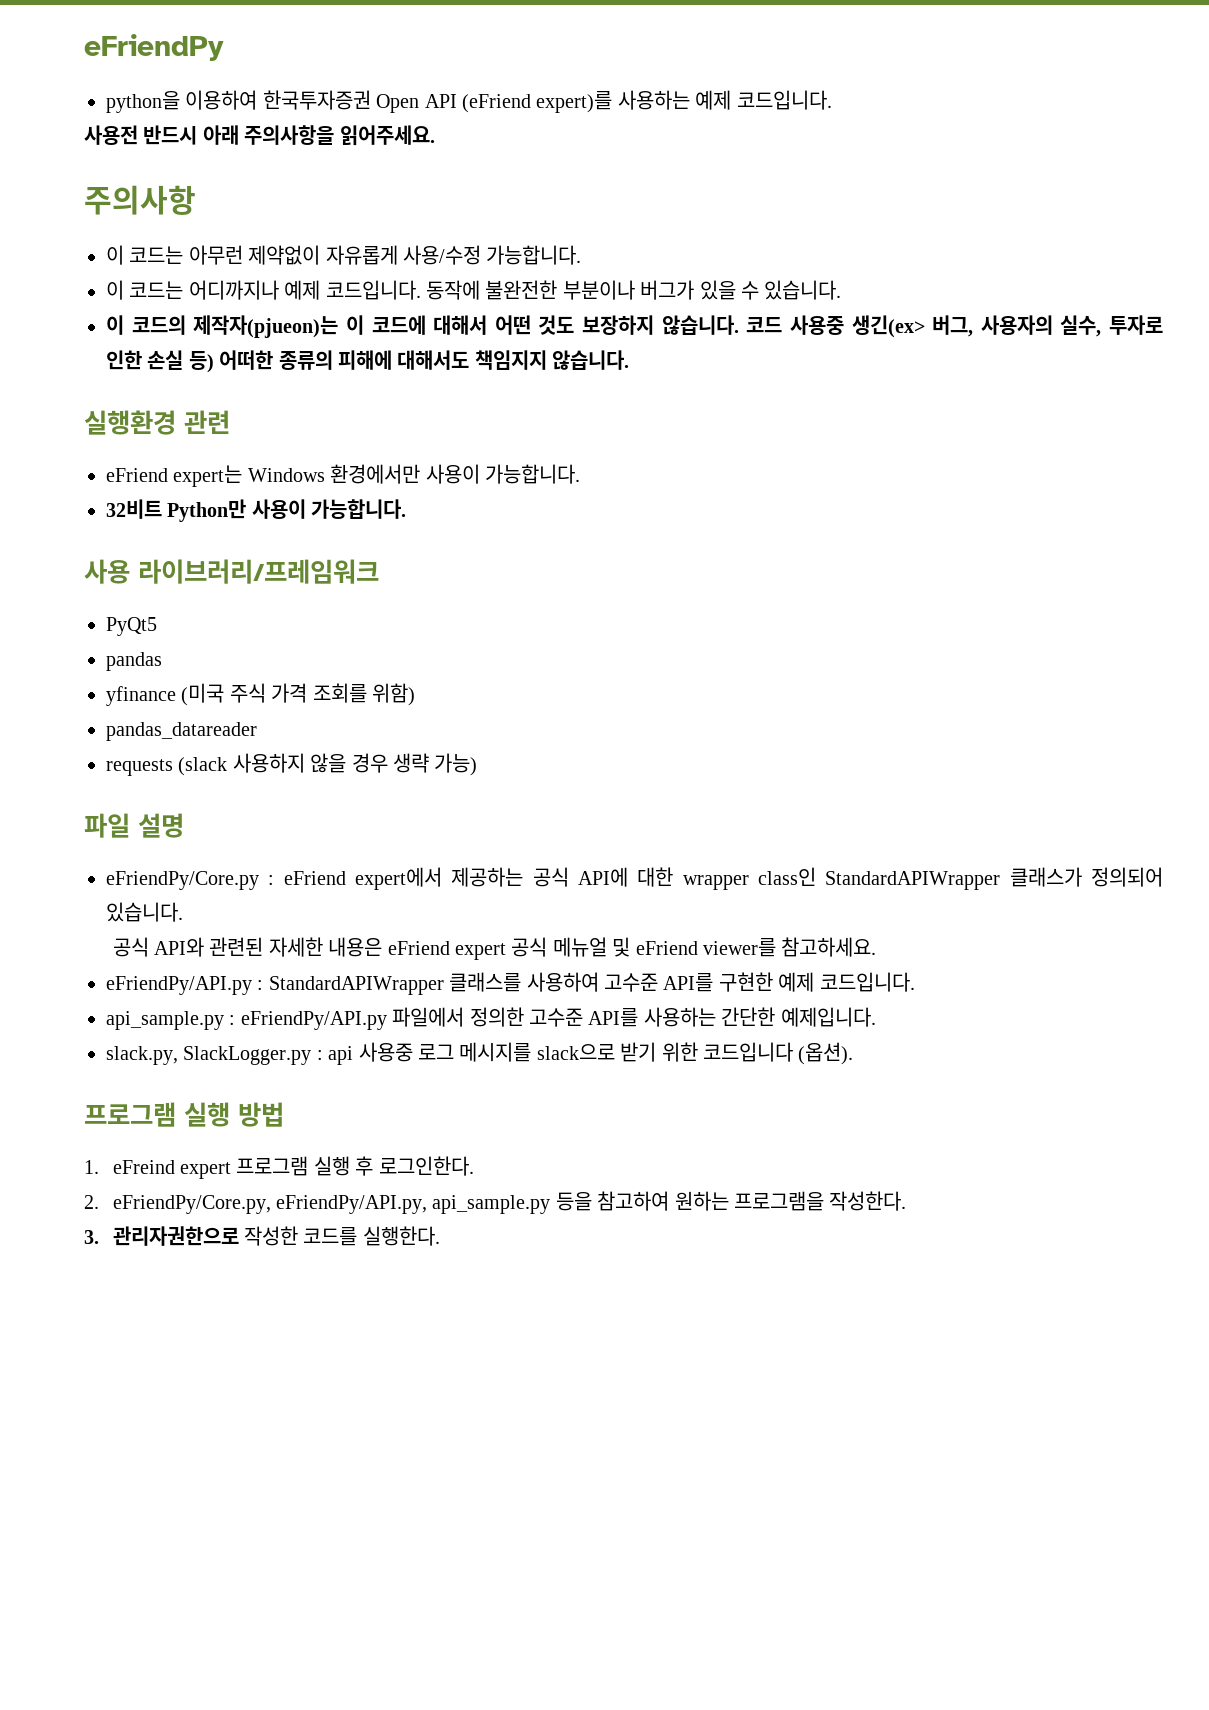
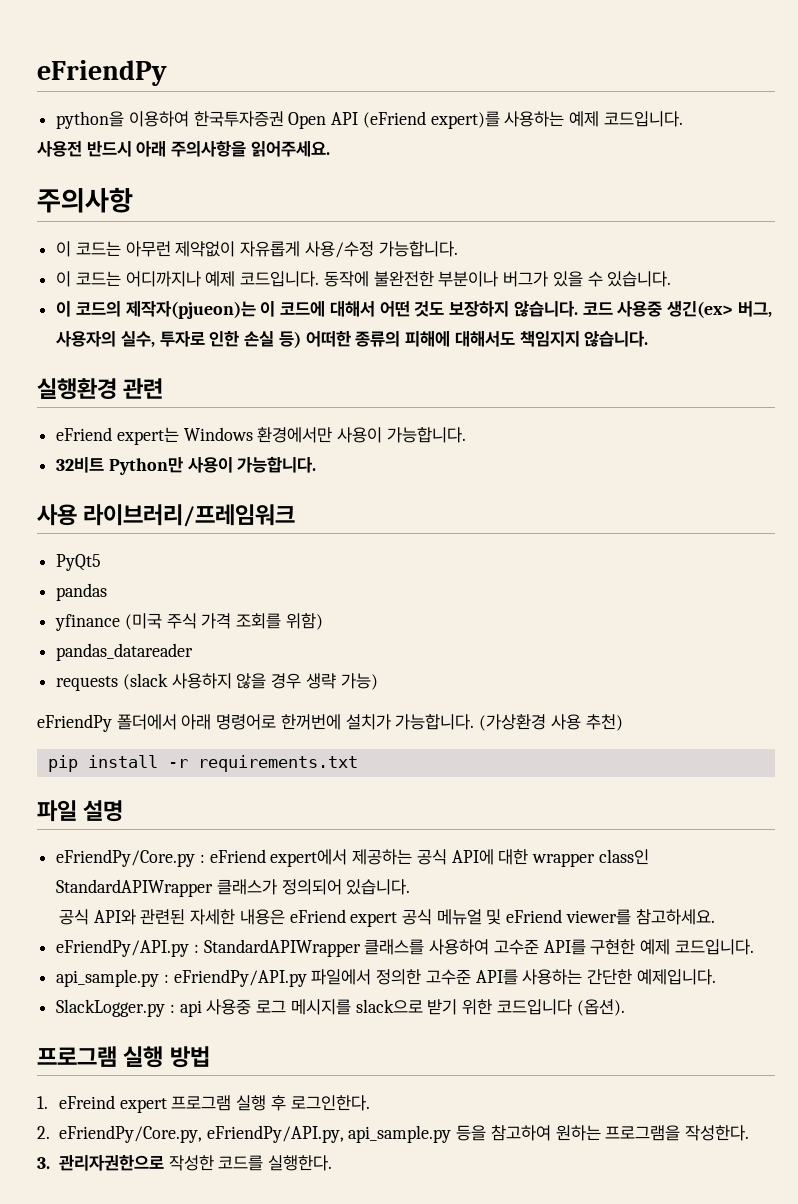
(478, 764) none -> [37,714,623,732] [47,755,358,772] // eFriendPy 폴더에서 아래 명령어로 한꺼번에 설치가 가능합니다. (가상환경 사용 추천) // pip install -r requirements.txt
[106,1046,178,1065] slack.py, -> (716, 977) none

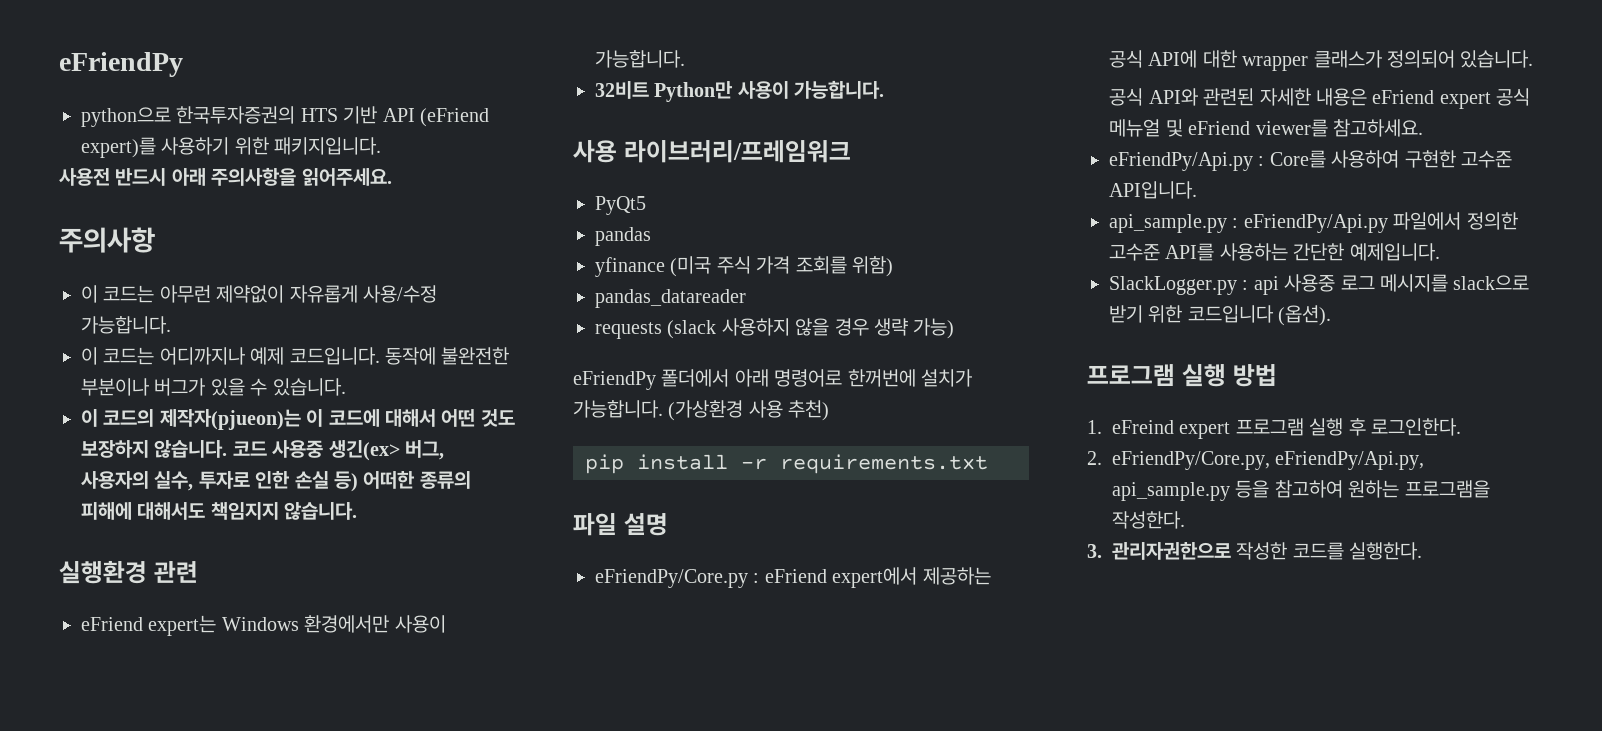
[56,111,683,129] python을 이용하여 한국투자증권 Open API (eFriend expert)를 사용하는 예제 코드입니다. -> [81,106,489,127] [81,137,382,158] python으로 한국투자증권의 HTS 기반 API (eFriend expert)를 사용하기 위한 패키지입니다.
[598,849,649,865] [56,879,214,897] class인 StandardAPIWrapper -> (1309, 63) none
[56,939,754,957] eFriendPy/API.py : StandardAPIWrapper 클래스를 사용하여 고수준 API를 구현한 예제 코드입니다. -> [1109,150,1512,171] [1109,181,1197,199] eFriendPy/Api.py : Core를 사용하여 구현한 고수준 API입니다.
[173,969,307,987] eFriendPy/API.py -> [1243,214,1388,233] eFriendPy/Api.py
[206,1125,344,1143] eFriendPy/API.py, -> [1275,451,1425,470] eFriendPy/Api.py,

